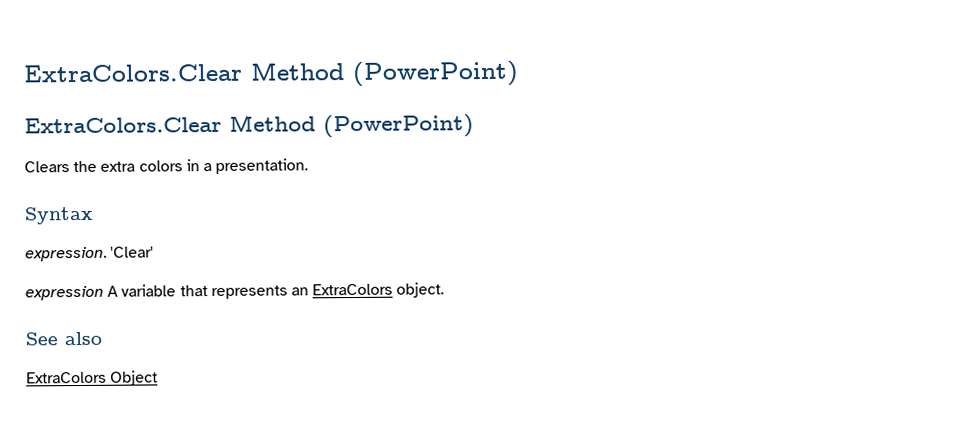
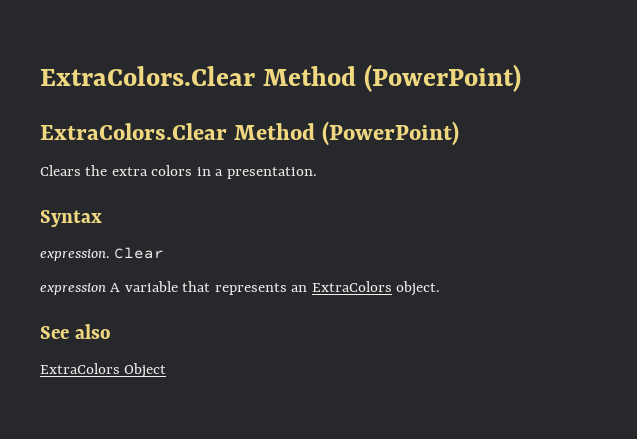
[110,246,155,258] 'Clear' -> [114,247,165,259] Clear

